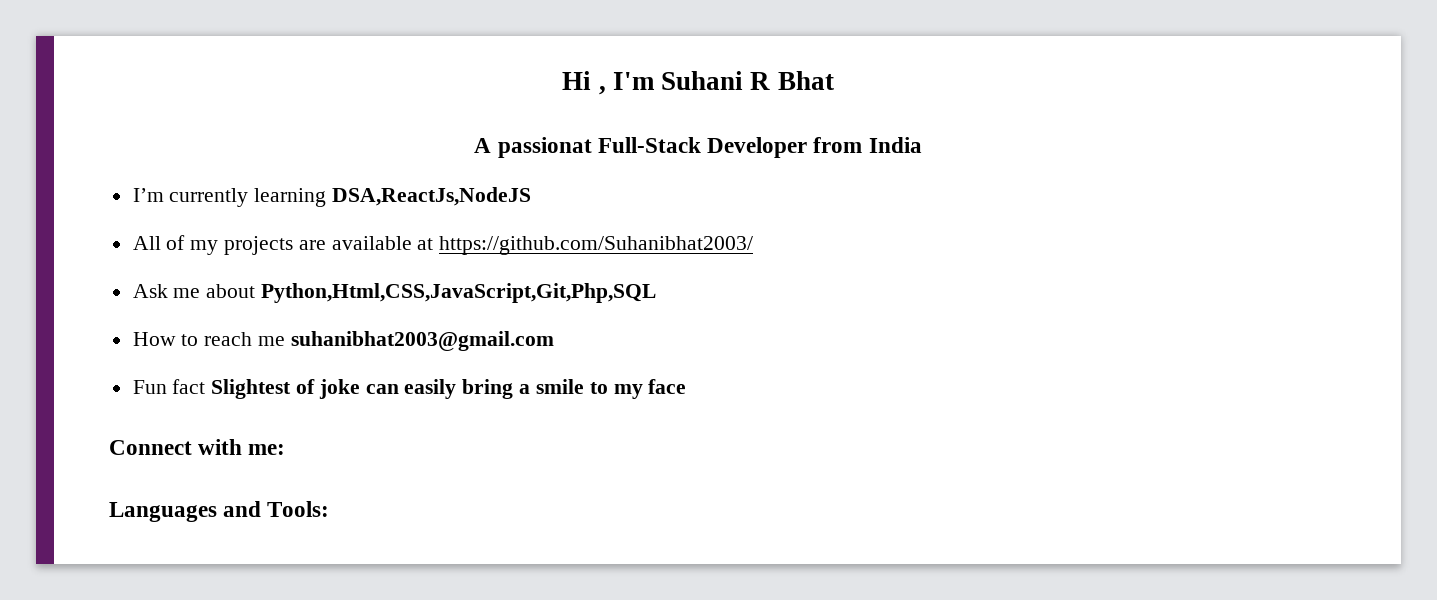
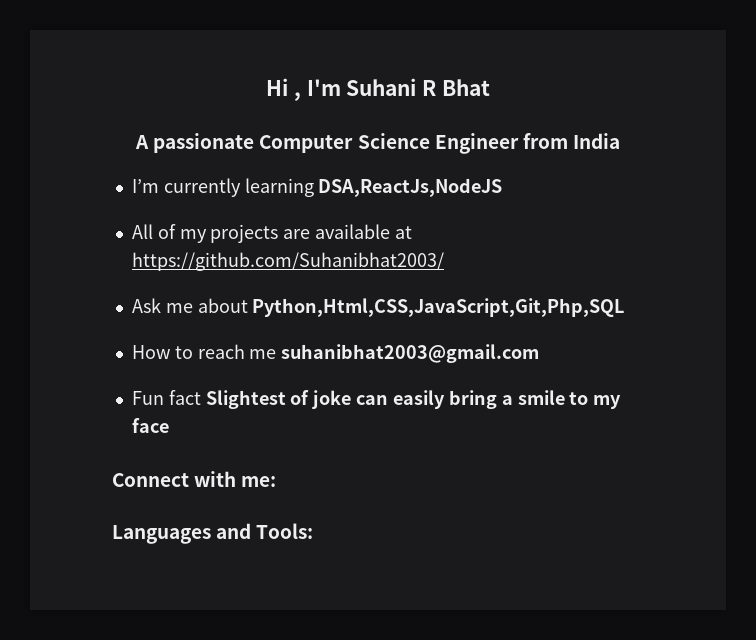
[497,137,808,158] passionat Full-Stack Developer -> [153,133,519,154] passionate Computer Science Engineer

